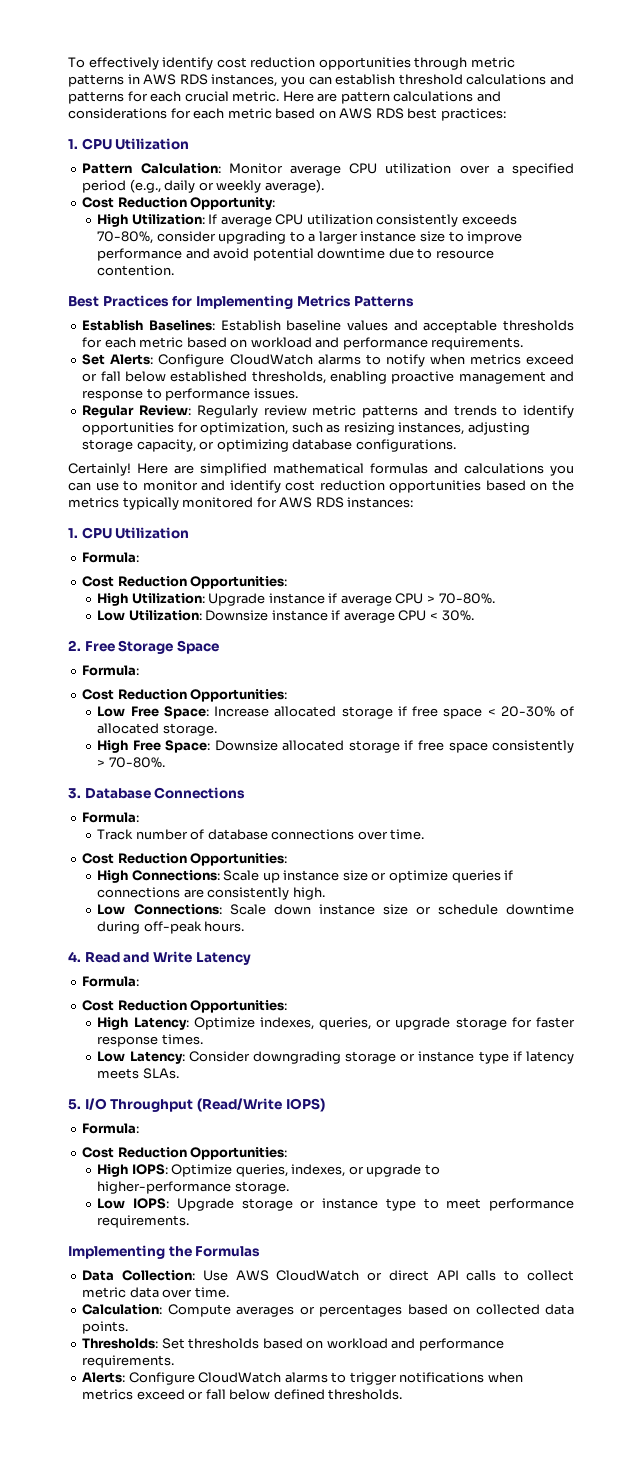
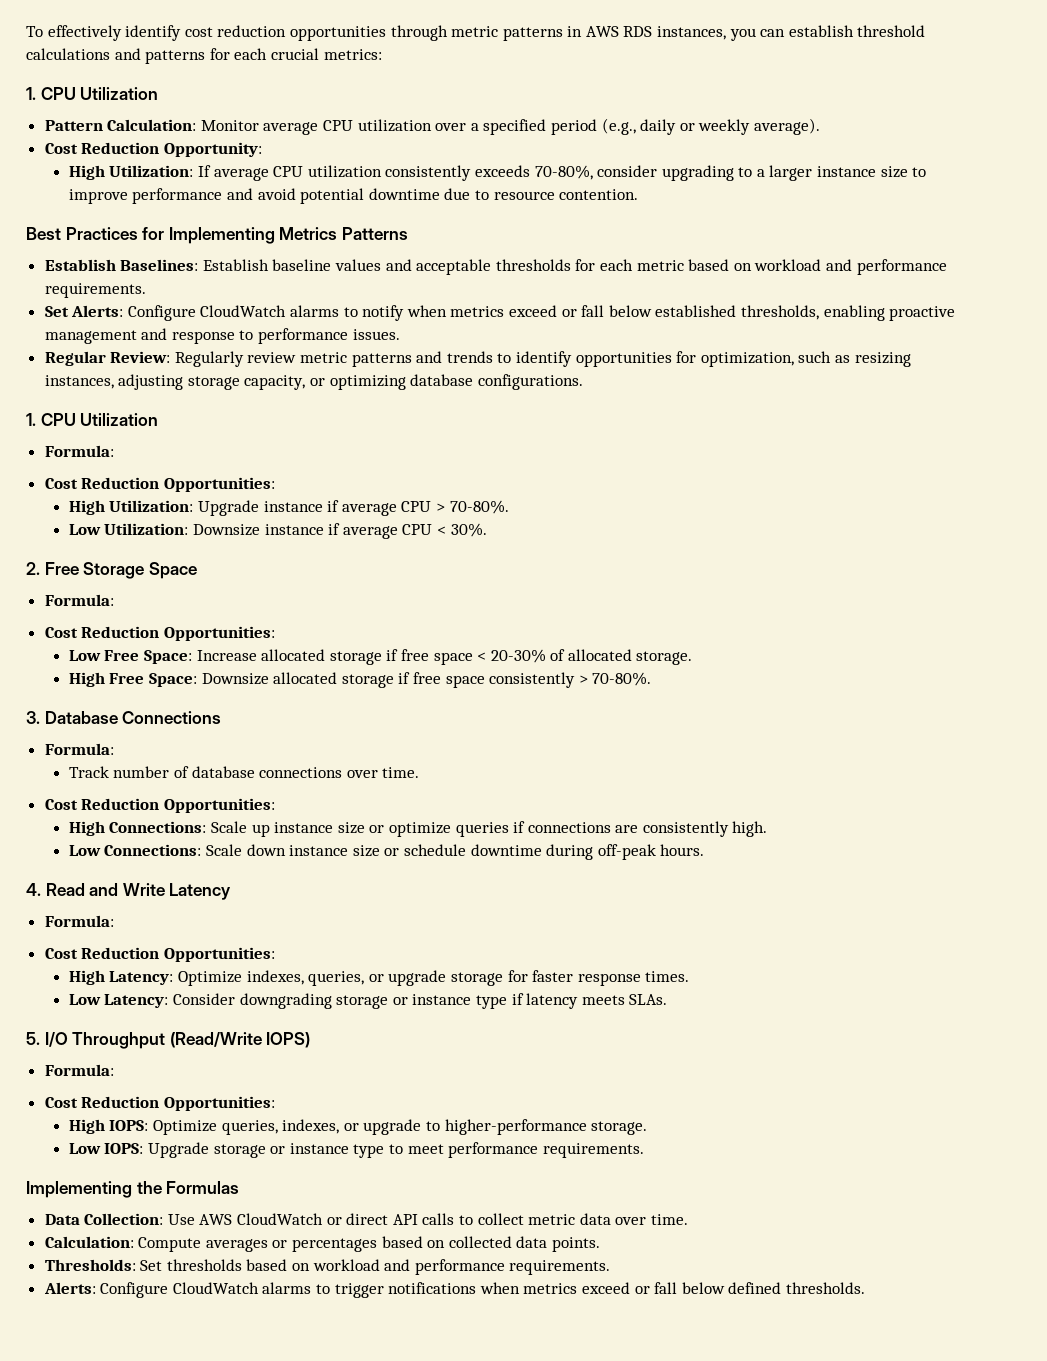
[232,91,501,104] [68,108,506,121] metric. Here are pattern calculations and considerations for each metric based on AWS RDS best practices: -> [323,49,382,60] metrics:
[68,463,574,476] [68,480,574,493] [68,497,414,510] // Certainly! Here are simplified mathematical formulas and calculations you can use to monitor and identify cost reduction opportunities based on the metrics typically monitored for AWS RDS instances: -> (583, 382) none

